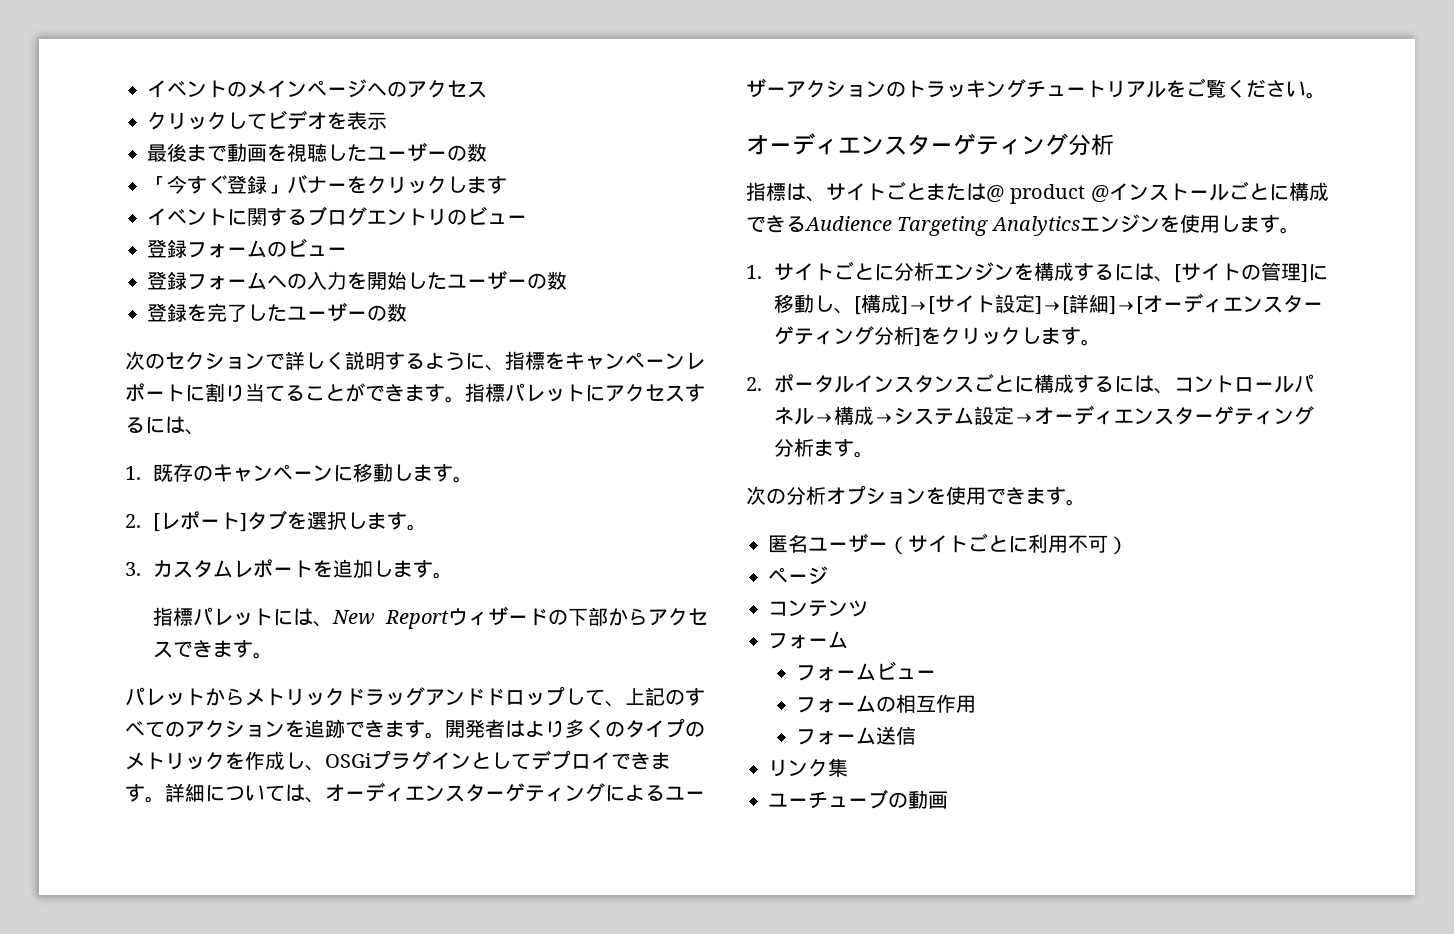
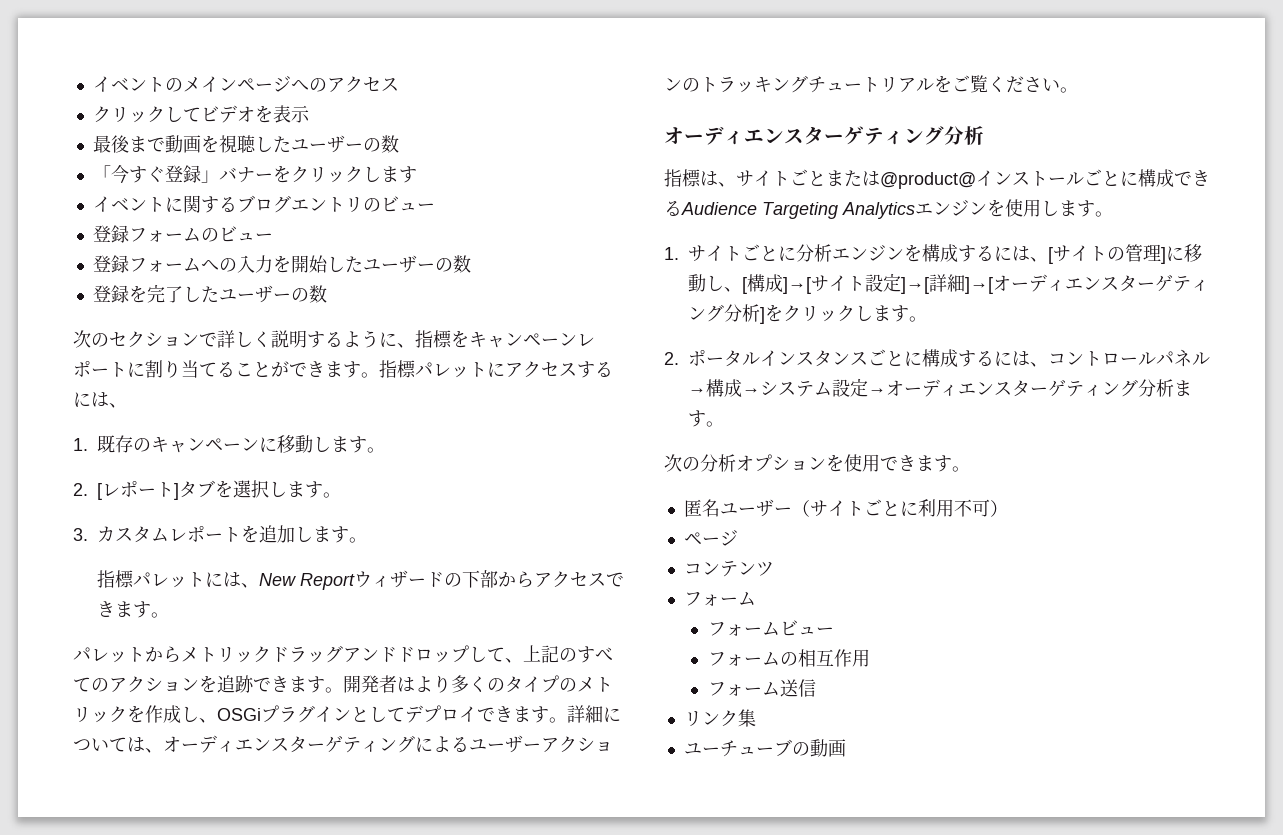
[986,184,1109,204] @ product @ -> [880,172,976,189] @product@

